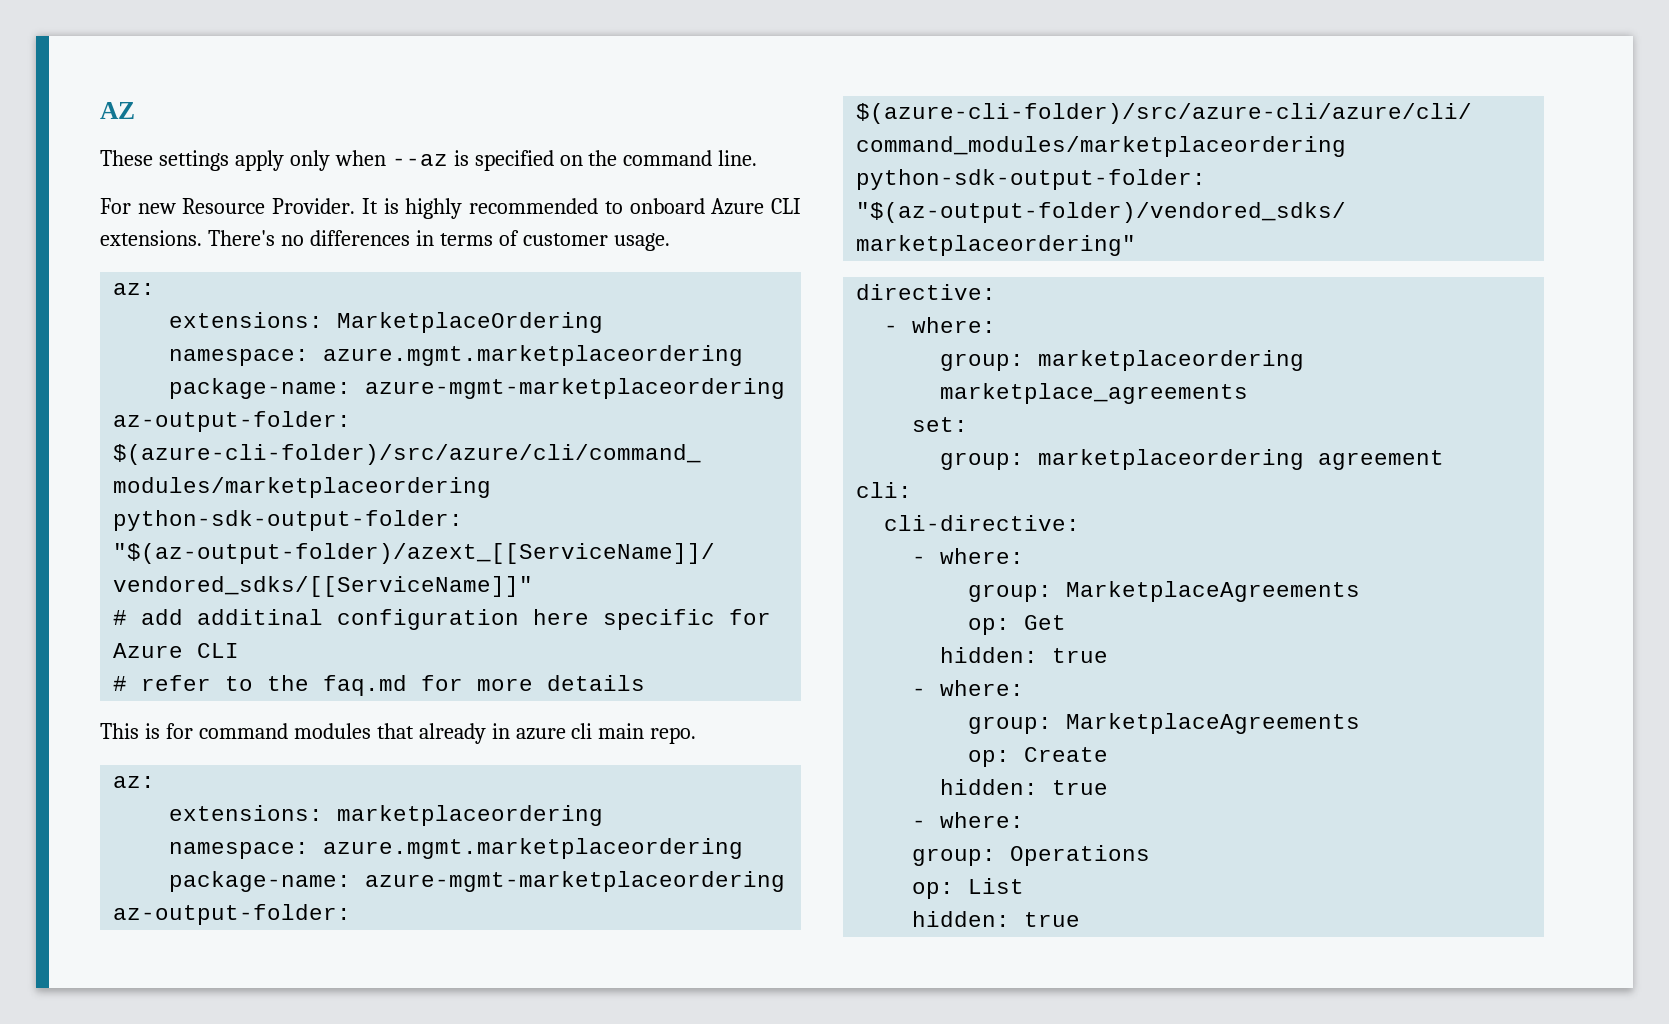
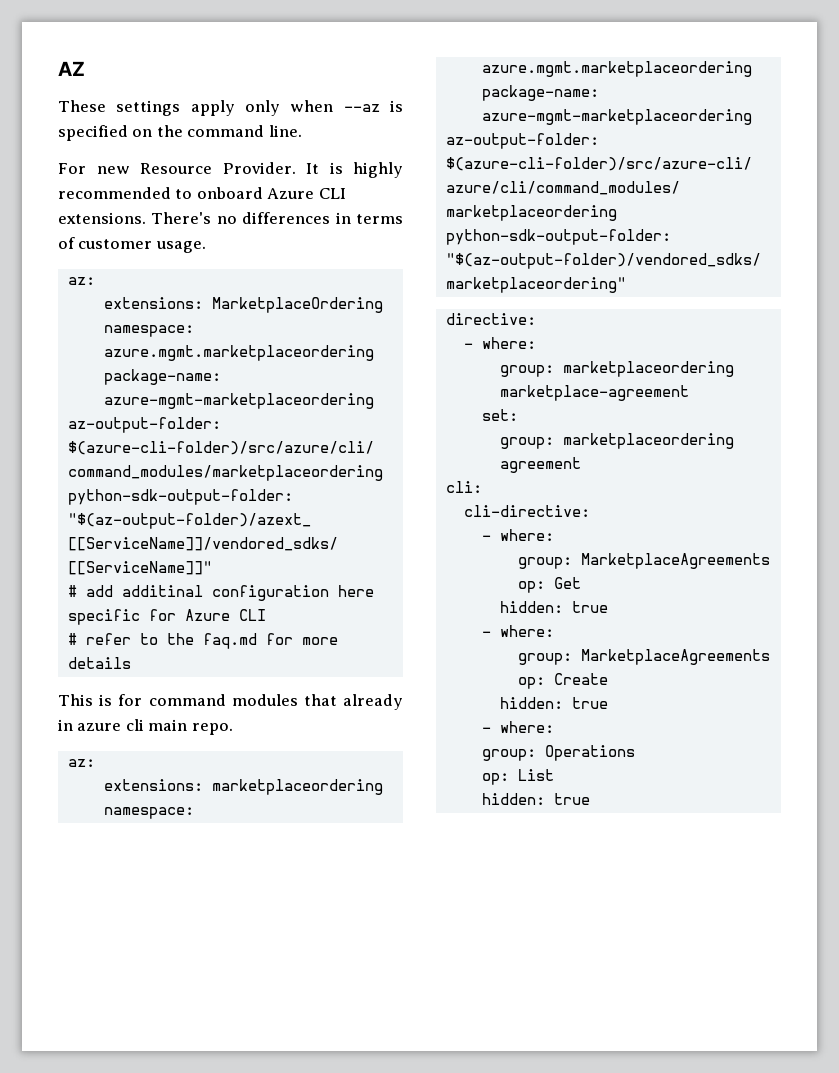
[940,383,1249,404] marketplace_agreements -> [499,385,689,401] marketplace-agreement

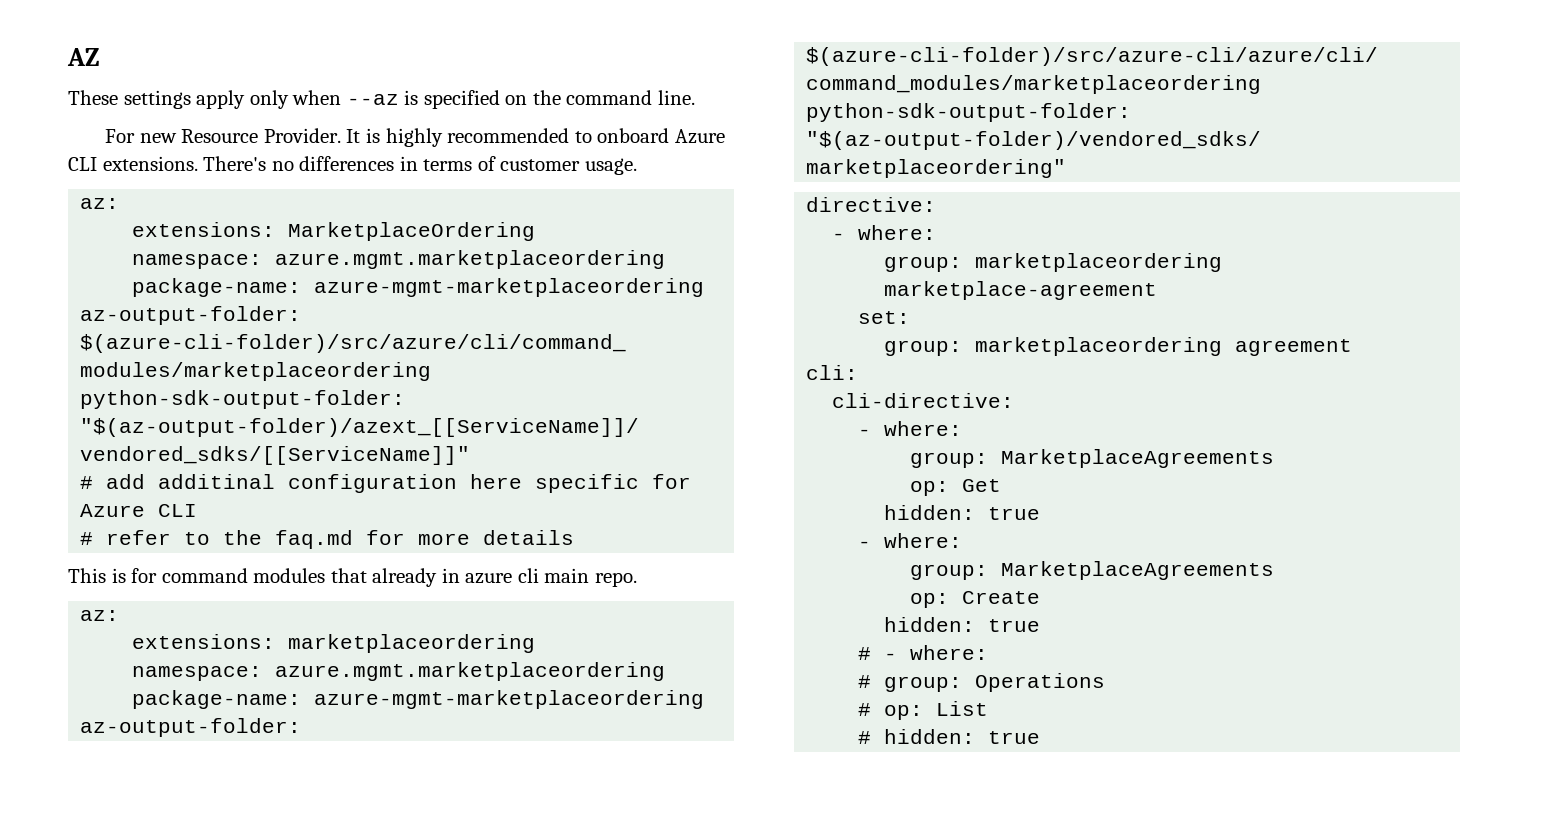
[481,721,554,733] - where: // -> [858,645,989,660] [858,675,872,688] # - where: // #
(635, 753) none -> [858,703,872,716] #
(554, 775) none -> [858,731,872,744] #

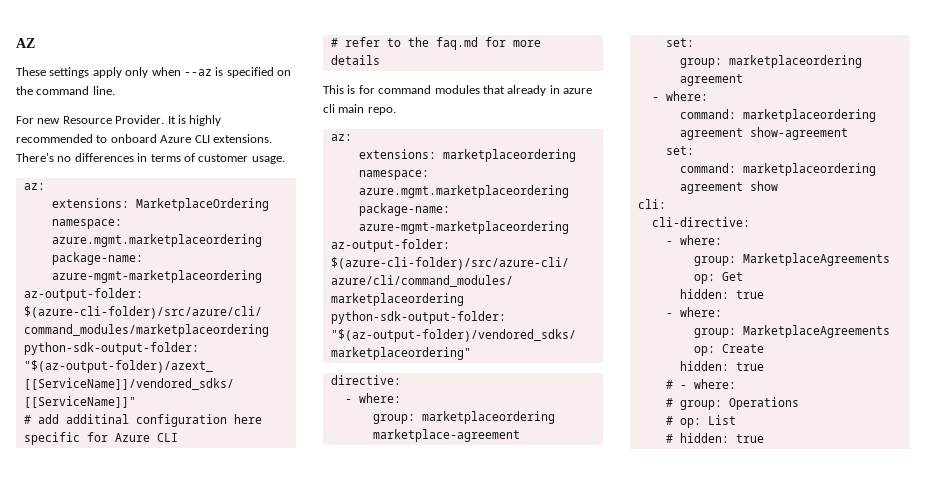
(1353, 347) none -> [651,91,708,101] [679,109,876,122] [679,127,848,140] [665,146,694,155] [679,163,876,176] [679,181,778,194] // - where: // command: marketplaceordering agreement show-agreement // set: // command: marketplaceordering agreement show

